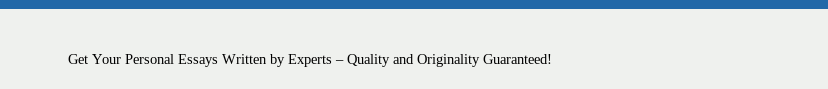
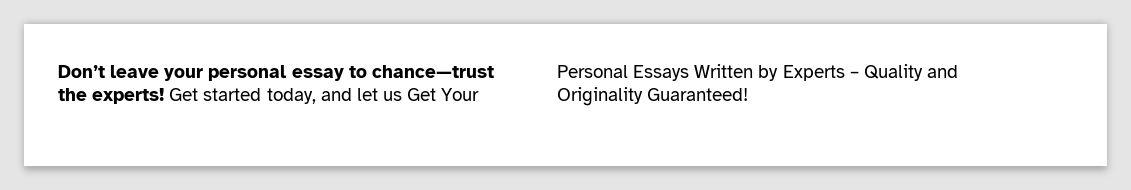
(68, 59) none -> [58,65,494,81] [58,88,402,104] Don’t leave your personal essay to chance—trust the experts! Get started today, and let us

